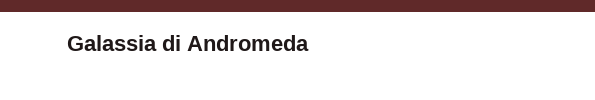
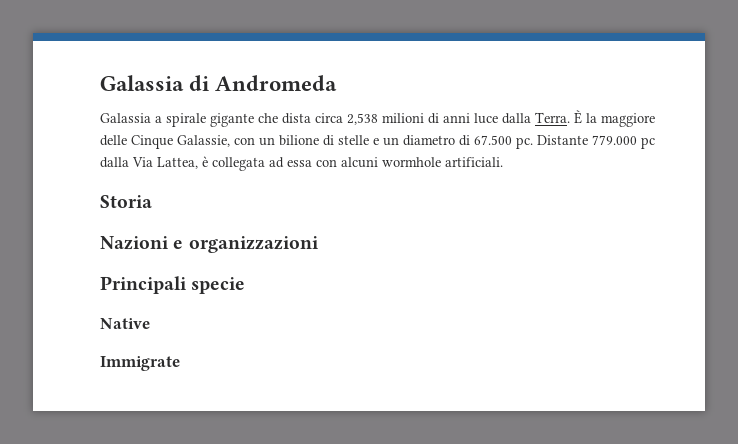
(309, 43) none -> [100,110,655,127] [100,135,655,149] [100,156,503,171] [100,195,152,208] [100,236,319,253] [100,276,246,294] [100,318,150,329] [100,356,180,371] // Galassia a spirale gigante che dista circa 2,538 milioni di anni luce dalla Terra. È la maggiore delle Cinque Galassie, con un bilione di stelle e un diametro di 67.500 pc. Distante 779.000 pc dalla Via Lattea, è collegata ad essa con alcuni wormhole artificiali. // Storia // Nazioni e organizzazioni // Principali specie // Native // Immigrate

